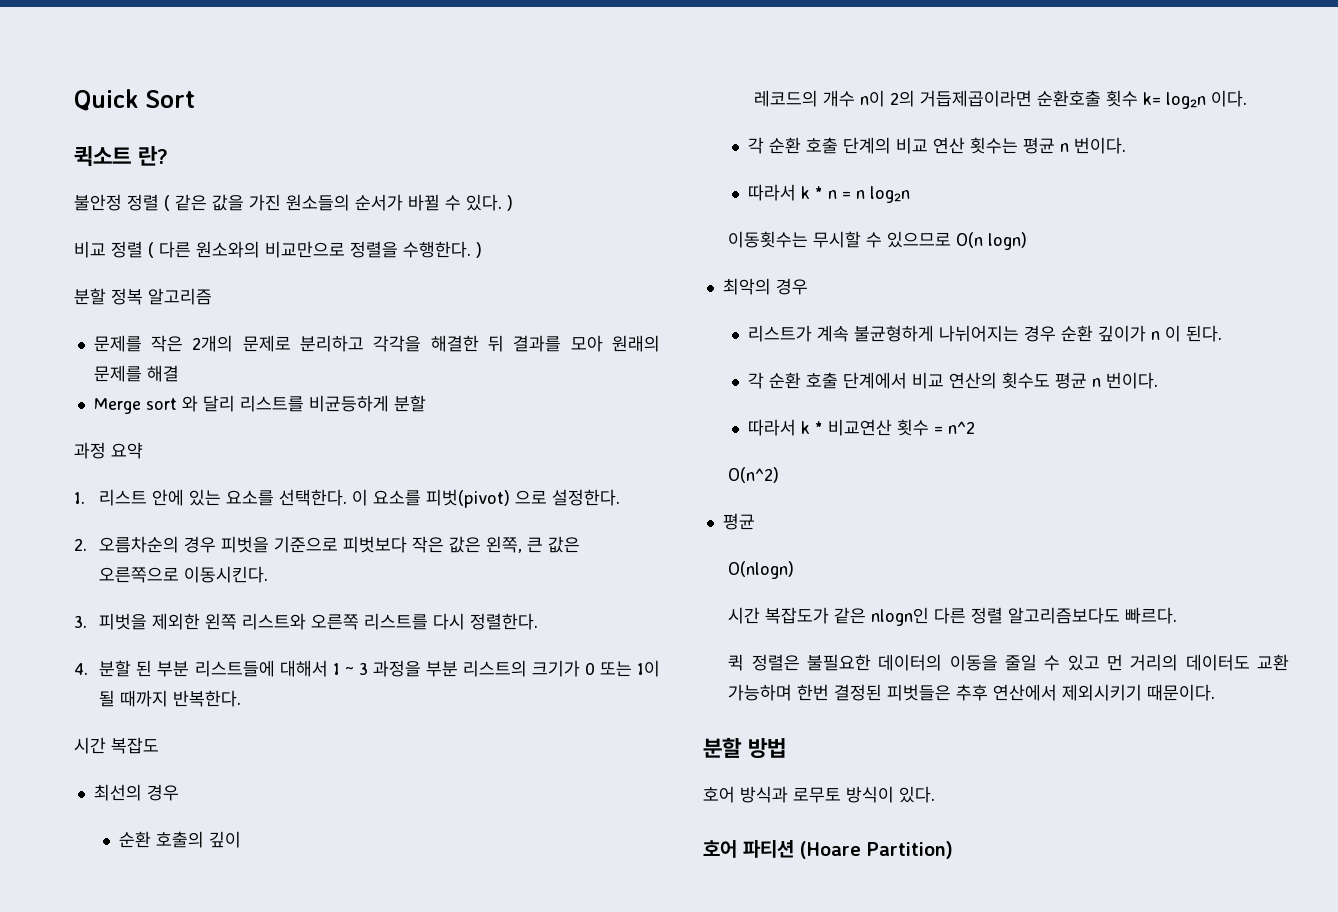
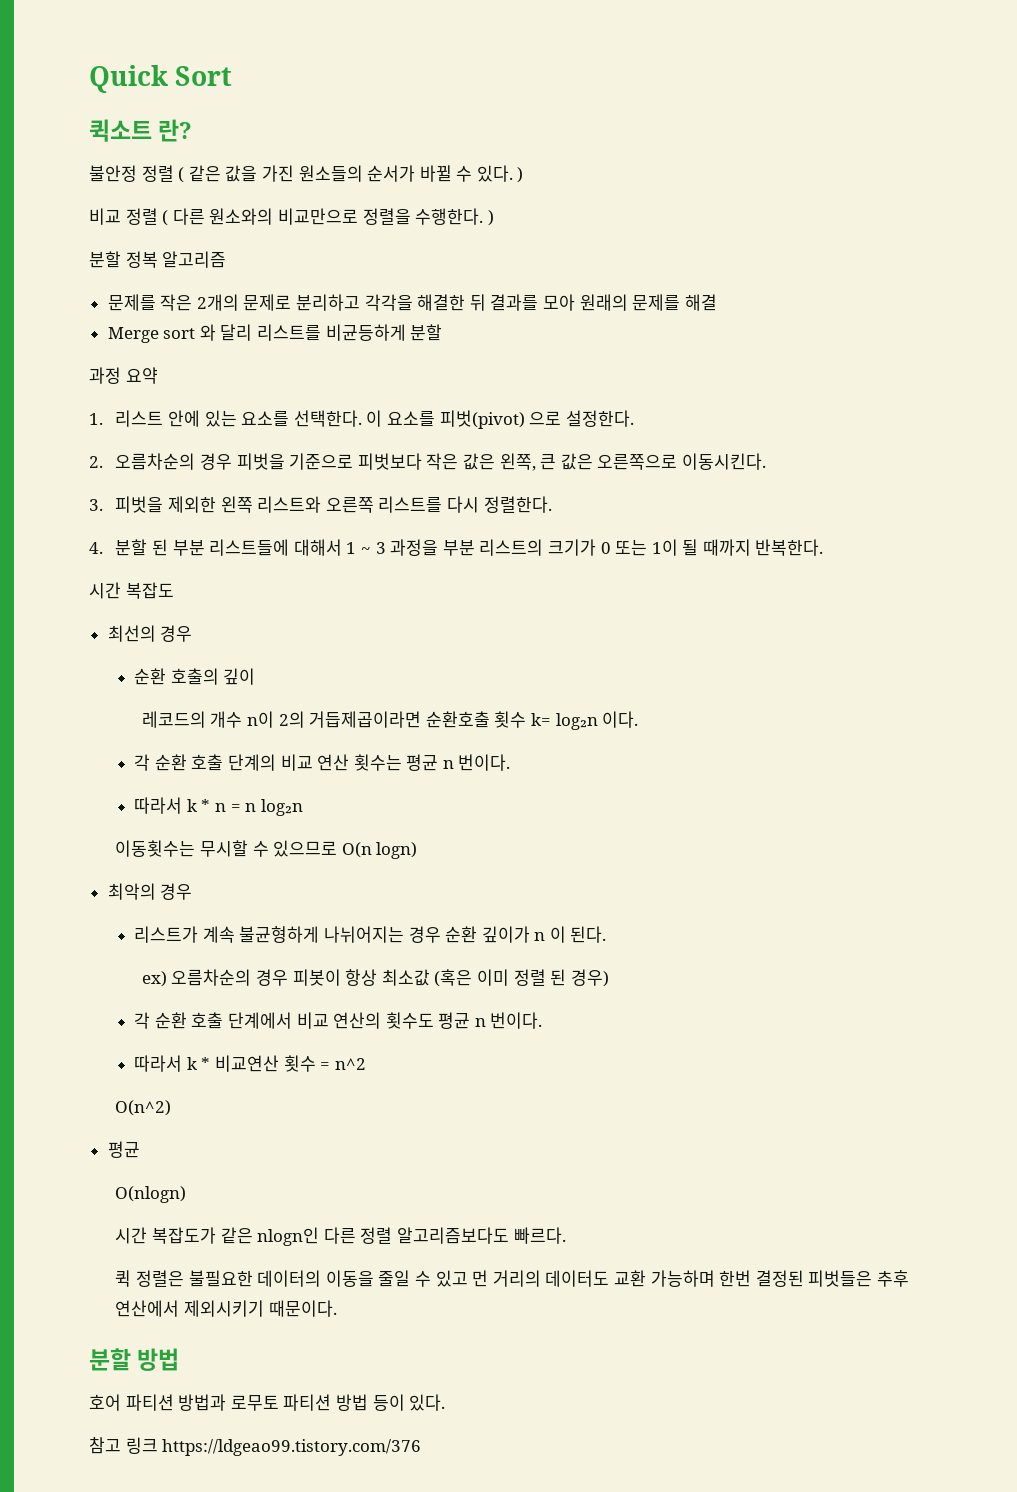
(1223, 333) none -> [141,969,609,987] // ex) 오름차순의 경우 피봇이 항상 최소값 (혹은 이미 정렬 된 경우)
[740,786,935,803] [703,840,953,859] 방식과 로무토 방식이 있다. // 호어 파티션 (Hoare Partition) -> [125,1394,446,1411] [89,1437,422,1456] 파티션 방법과 로무토 파티션 방법 등이 있다. // 참고 링크 https://ldgeao99.tistory.com/376

